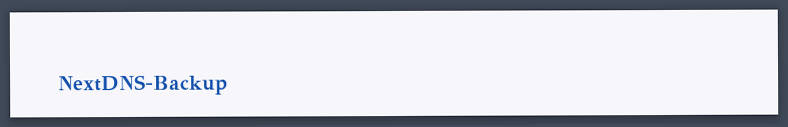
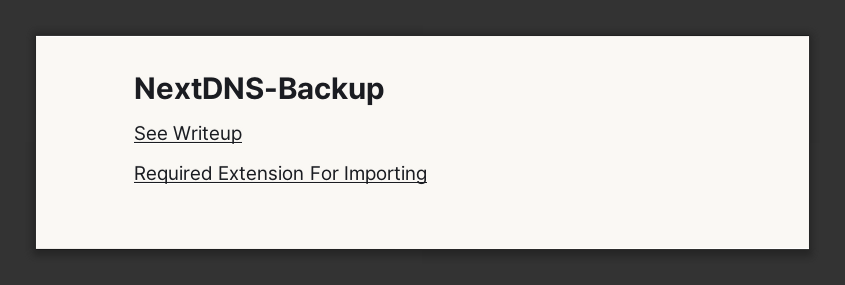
(228, 85) none -> [134,124,244,144] [133,164,427,186] // See Writeup // Required Extension For Importing

